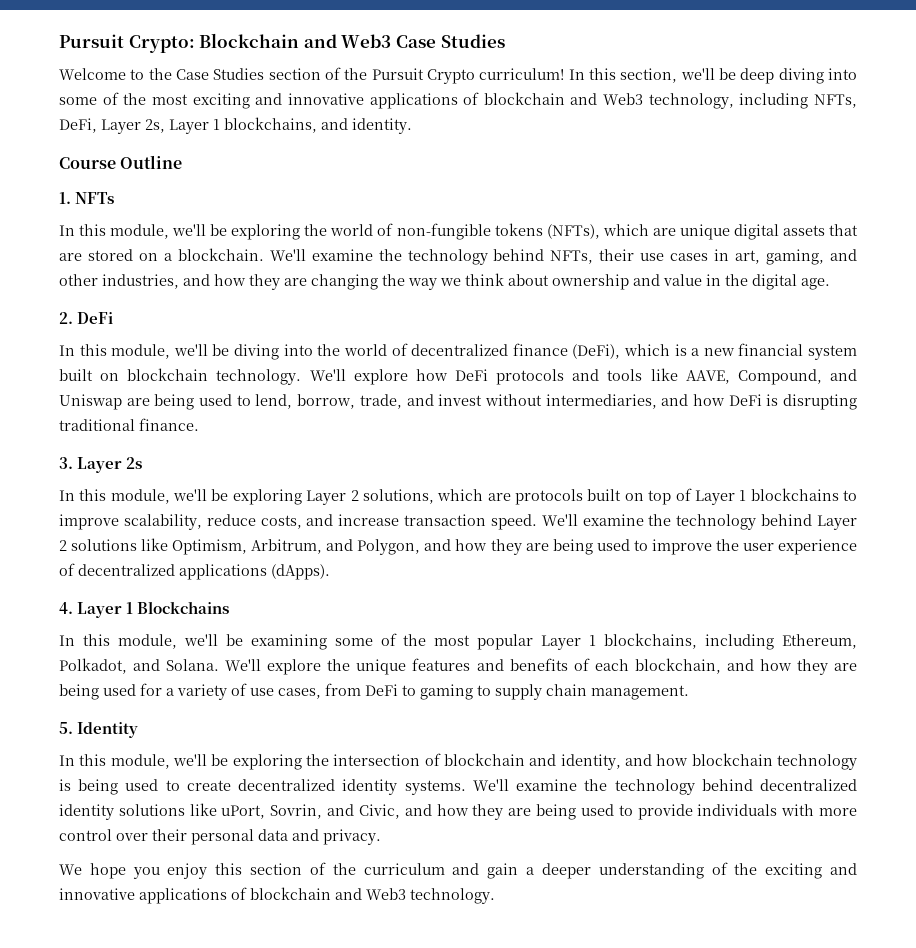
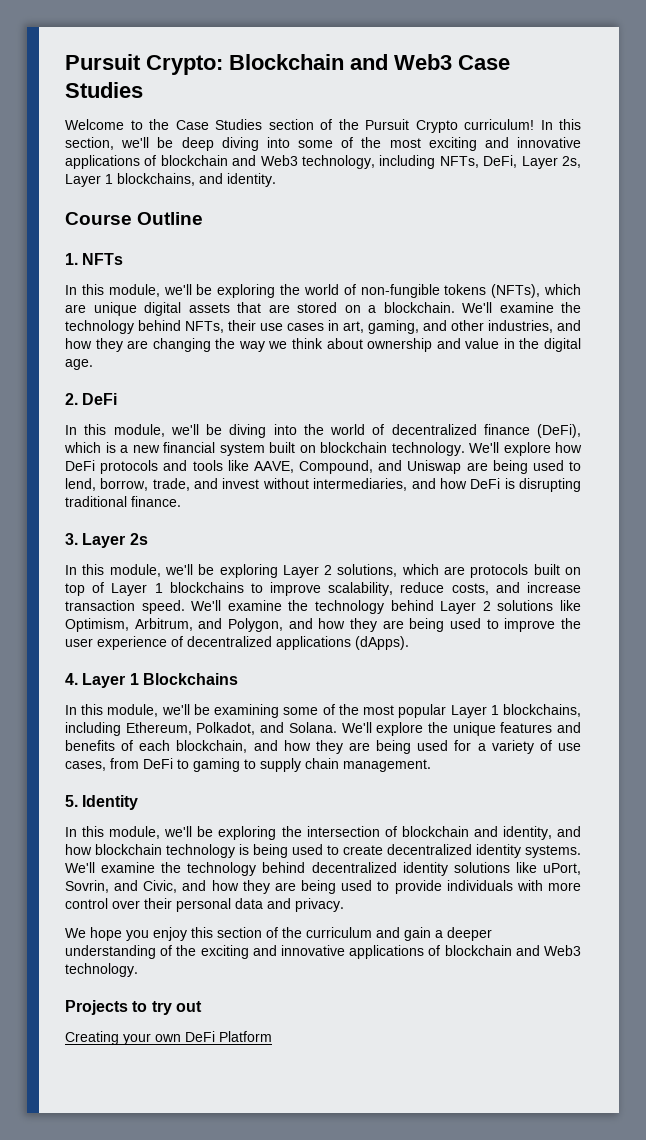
(495, 896) none -> [65,1000,202,1015] [65,1031,272,1045] // Projects to try out // Creating your own DeFi Platform

